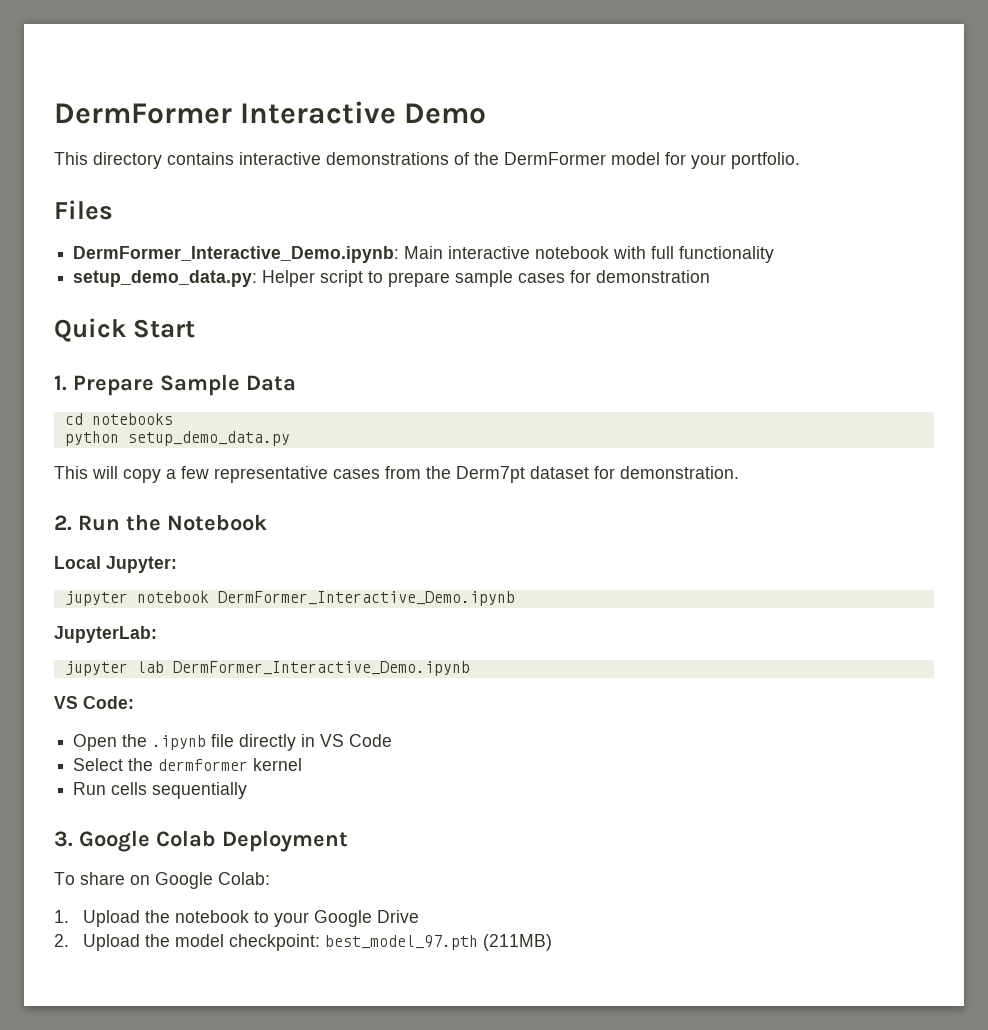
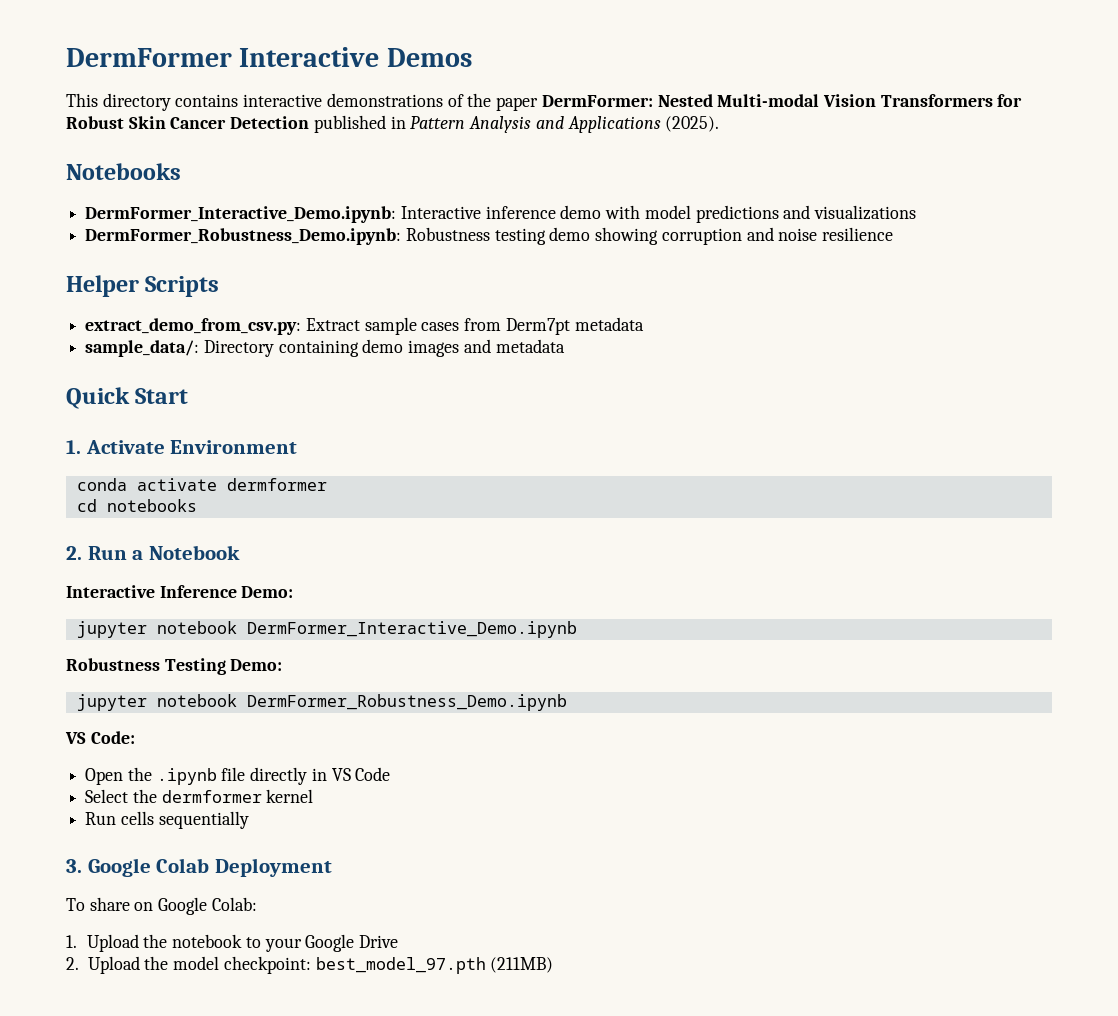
[404,103,487,124] Demo -> [386,48,472,67] Demos
[504,152,800,169] [54,200,113,220] [73,246,775,263] [73,270,711,287] [54,318,196,342] [54,374,296,396] [64,413,173,425] [64,431,290,446] [54,466,739,483] DermFormer model for your portfolio. // Files // DermFormer_Interactive_Demo.ipynb: Main interactive notebook with full functionality // setup_demo_data.py: Helper script to prepare sample cases for demonstration // Quick Start // 1. Prepare Sample Data // cd notebooks // python setup_demo_data.py // This will copy a few representative cases from the Derm7pt dataset for demonstration. -> [496,94,1023,111] [66,115,720,133] [66,163,181,180] [85,205,917,223] [85,227,894,245] [66,275,220,297] [85,317,644,335] [85,339,565,357] [66,387,189,409] [66,440,298,454] [76,478,327,491] [76,499,197,512] paper DermFormer: Nested Multi-modal Vision Transformers for Robust Skin Cancer Detection published in Pattern Analysis and Applications (2025). // Notebooks // DermFormer_Interactive_Demo.ipynb: Interactive inference demo with model predictions and visualizations // DermFormer_Robustness_Demo.ipynb: Robustness testing demo showing corruption and noise resilience // Helper Scripts // extract_demo_from_csv.py: Extract sample cases from Derm7pt metadata // sample_data/: Directory containing demo images and metadata // Quick Start // 1. Activate Environment // conda activate dermformer // cd notebooks
[126,514,161,531] the -> [132,550,144,560] a
[54,556,177,573] Local Jupyter: -> [66,585,294,598] Interactive Inference Demo:
[54,626,157,643] [64,661,470,676] JupyterLab: // jupyter lab DermFormer_Interactive_Demo.ipynb -> [66,658,283,675] [76,694,567,711] Robustness Testing Demo: // jupyter notebook DermFormer_Robustness_Demo.ipynb

